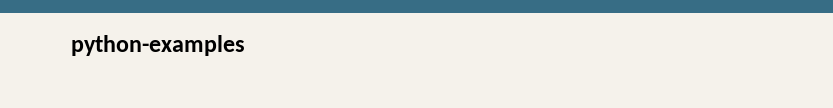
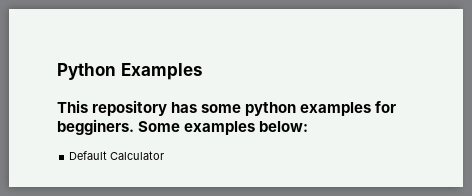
[71,35,245,56] python-examples -> [57,63,203,80] [57,100,397,116] [57,119,309,135] [69,151,165,160] Python Examples // This repository has some python examples for begginers. Some examples below: // Default Calculator

